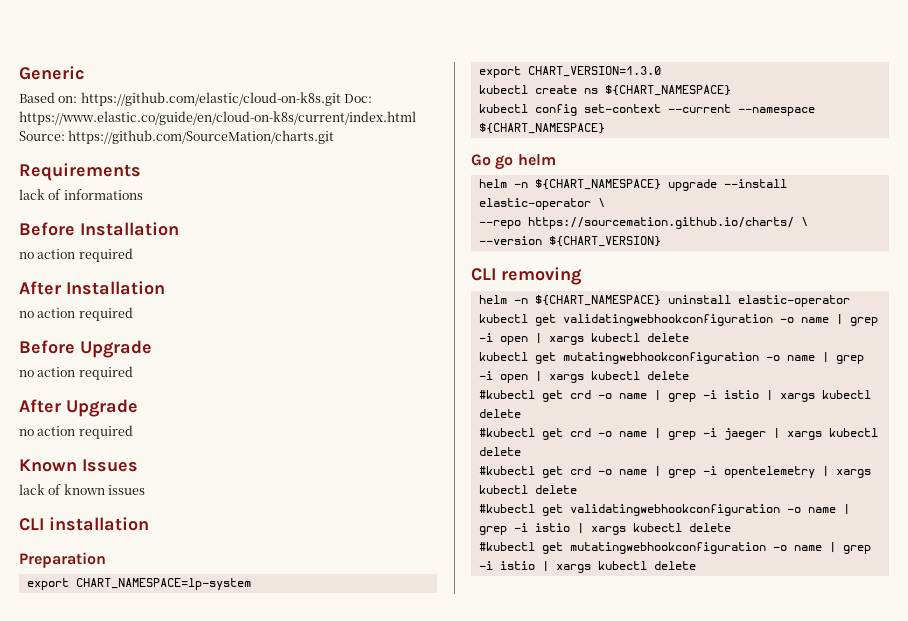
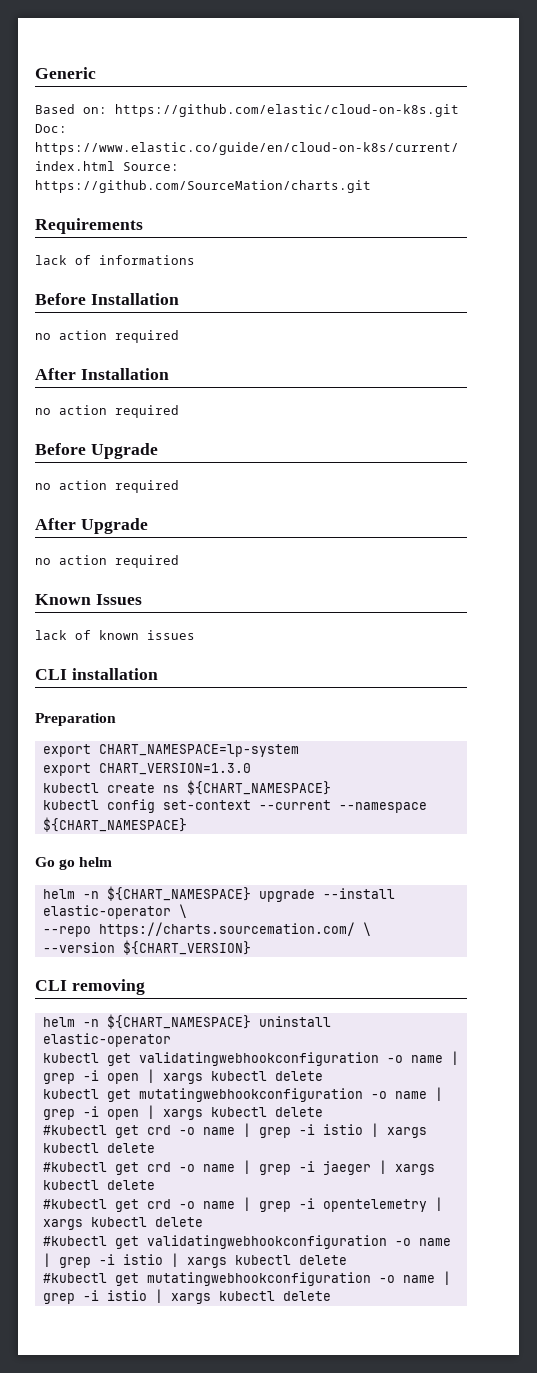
[527,217,794,229] https://sourcemation.github.io/charts/ -> [98,922,355,937] https://charts.sourcemation.com/

